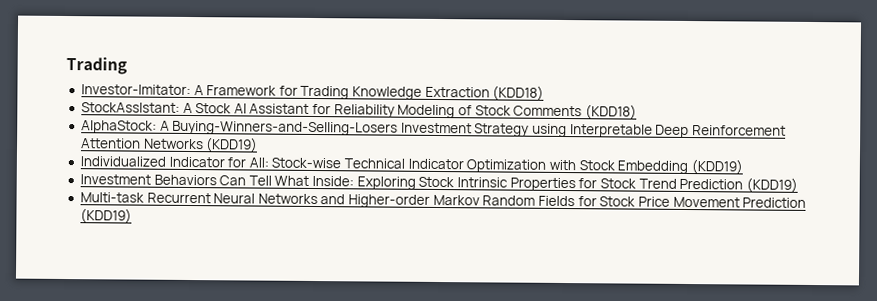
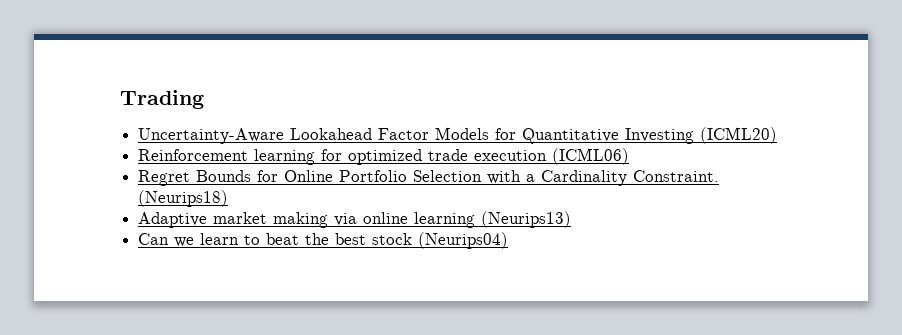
[80,84,545,101] [80,102,637,120] [80,120,787,139] [80,137,259,153] [79,156,743,175] [79,174,798,193] [79,192,807,208] [79,208,132,224] Investor-Imitator: A Framework for Trading Knowledge Extraction (KDD18) // StockAssIstant: A Stock AI Assistant for Reliability Modeling of Stock Comments (KDD18) // AlphaStock: A Buying-Winners-and-Selling-Losers Investment Strategy using Interpretable Deep Reinforcement Attention Networks (KDD19) // Individualized Indicator for All: Stock-wise Technical Indicator Optimization with Stock Embedding (KDD19) // Investment Behaviors Can Tell What Inside: Exploring Stock Intrinsic Properties for Stock Trend Prediction (KDD19) // Multi-task Recurrent Neural Networks and Higher-order Markov Random Fields for Stock Price Movement Prediction (KDD19) -> [138,127,778,144] [138,148,630,165] [138,170,720,186] [138,190,229,207] [138,211,572,228] [138,232,509,249] Uncertainty-Aware Lookahead Factor Models for Quantitative Investing (ICML20) // Reinforcement learning for optimized trade execution (ICML06) // Regret Bounds for Online Portfolio Selection with a Cardinality Constraint. (Neurips18) // Adaptive market making via online learning (Neurips13) // Can we learn to beat the best stock (Neurips04)

